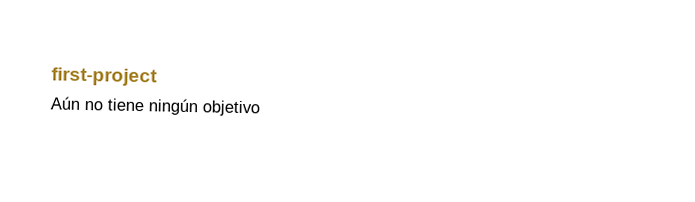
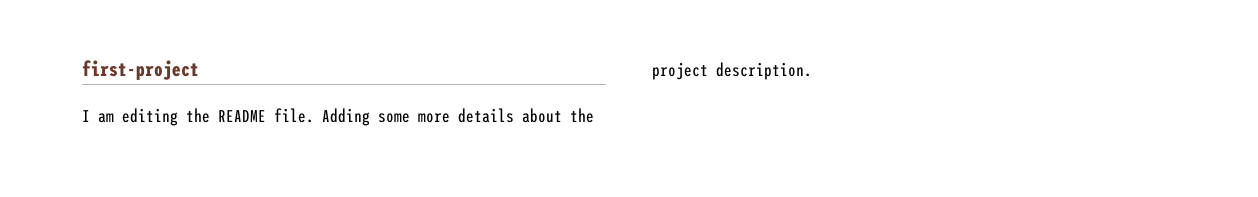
[50,96,260,117] Aún no tiene ningún objetivo -> [82,108,594,126] [652,62,812,80] I am editing the README file. Adding some more details about the project description.

